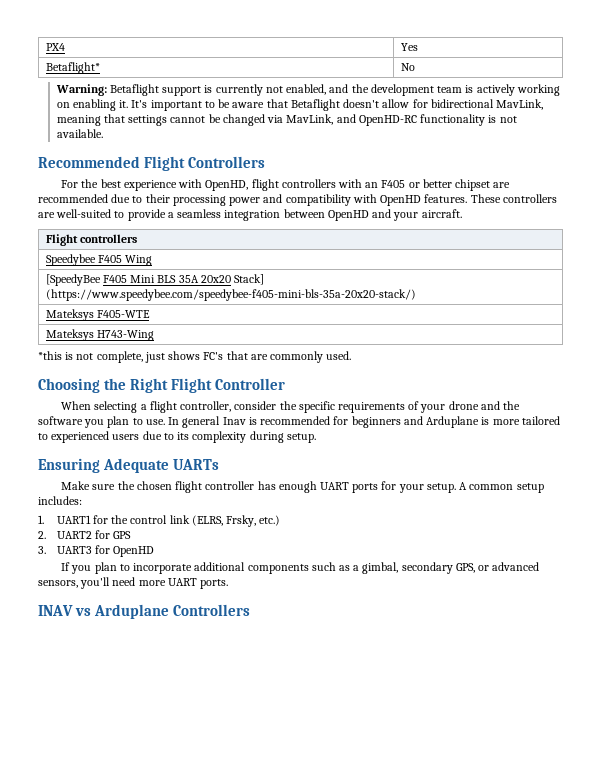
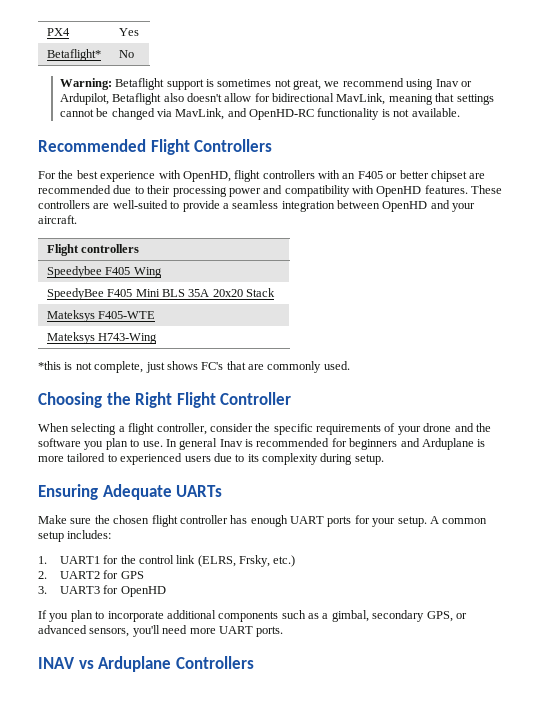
[215,84,560,96] [56,99,340,111] currently not enabled, and the development team is actively working on enabling it. It's important to be aware that Betaflight -> [217,78,472,90] [59,93,184,105] sometimes not great, we recommend using Inav or Ardupilot, Betaflight also
[45,274,101,286] [SpeedyBee -> [46,288,104,300] SpeedyBee
[234,274,265,285] [45,289,416,301] Stack] (https://www.speedybee.com/speedybee-f405-mini-bls-35a-20x20-stack/) -> [246,288,276,297] Stack

